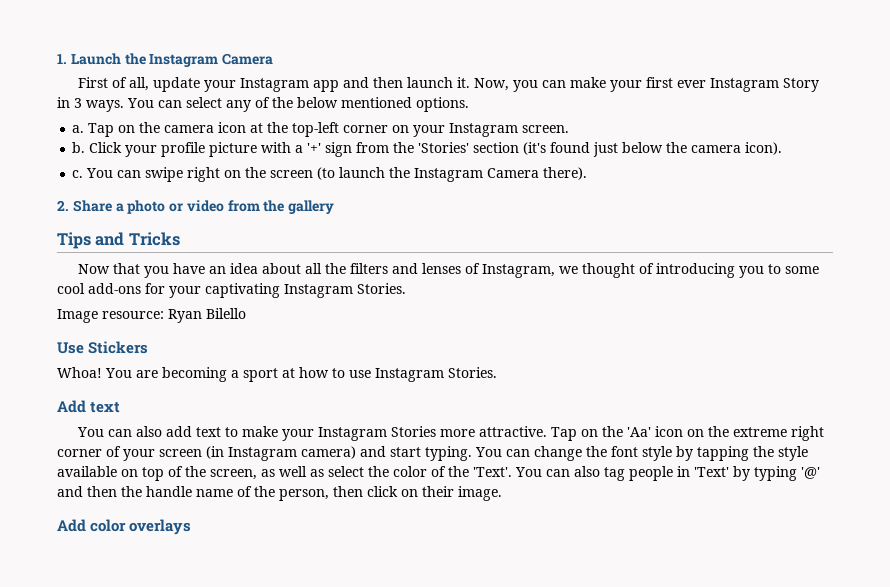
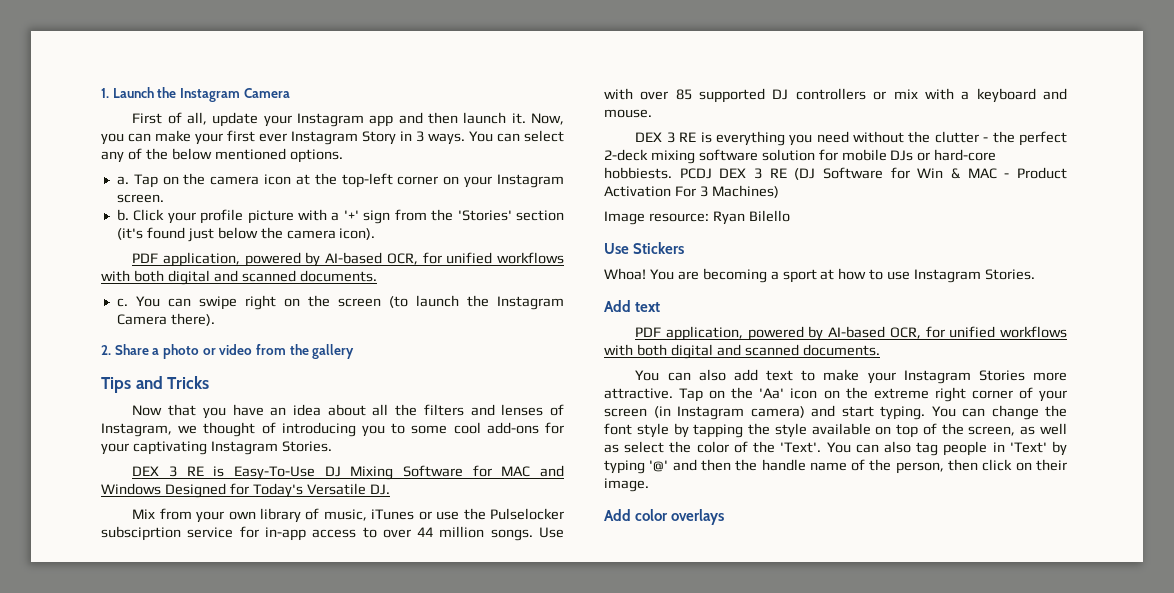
(783, 148) none -> [132,252,565,267] [101,270,377,285] // PDF application, powered by AI-based OCR, for unified workflows with both digital and scanned documents.
(406, 288) none -> [132,465,564,480] [101,483,390,498] [132,508,564,523] [101,526,565,541] [604,88,1067,103] [604,109,652,118] [635,131,1067,146] [604,149,997,164] [604,167,1067,180] [604,185,779,198] // DEX 3 RE is Easy-To-Use DJ Mixing Software for MAC and Windows Designed for Today's Versatile DJ. // Mix from your own library of music, iTunes or use the Pulselocker subsciprtion service for in-app access to over 44 million songs. Use with over 85 supported DJ controllers or mix with a keyboard and mouse. // DEX 3 RE is everything you need without the clutter - the perfect 2-deck mixing software solution for mobile DJs or hard-core hobbiests. PCDJ DEX 3 RE (DJ Software for Win & MAC - Product Activation For 3 Machines)
(121, 407) none -> [635,326,1067,341] [604,344,880,359] // PDF application, powered by AI-based OCR, for unified workflows with both digital and scanned documents.

